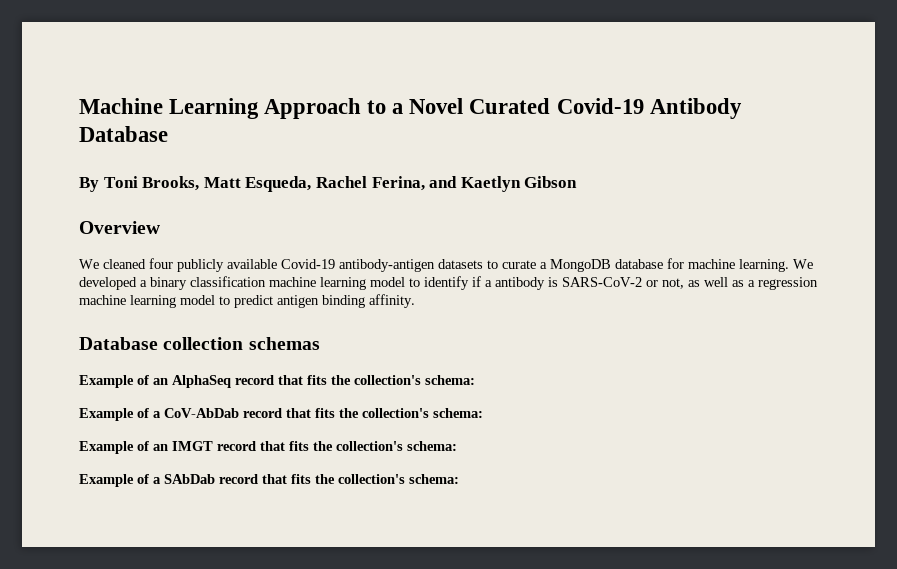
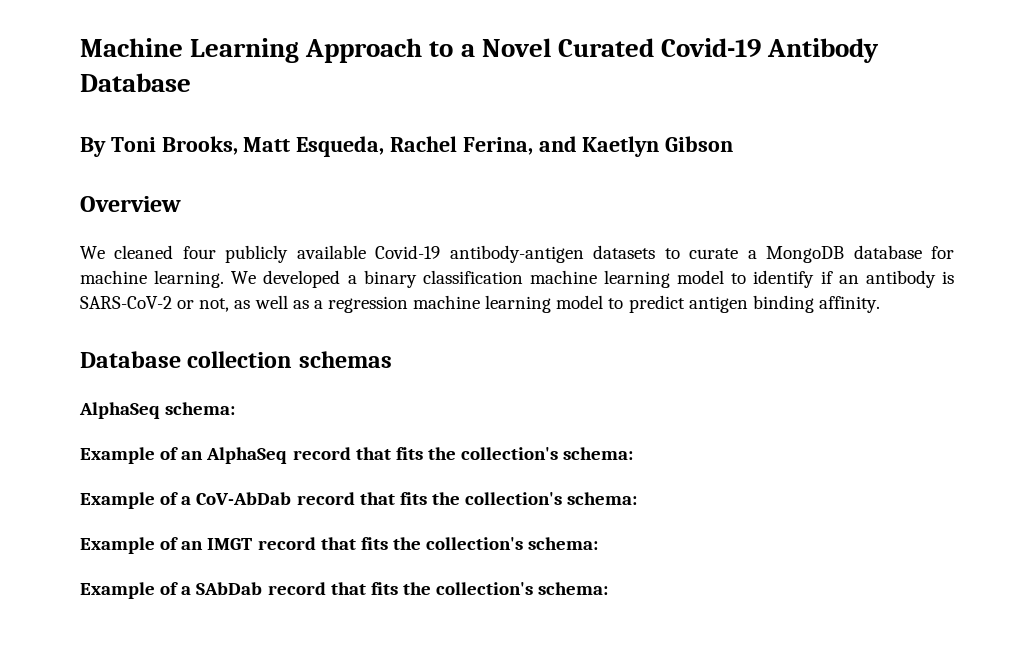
[485,280,492,287] a -> [838,275,859,284] an
(320, 343) none -> [79,402,236,419] // AlphaSeq schema:

